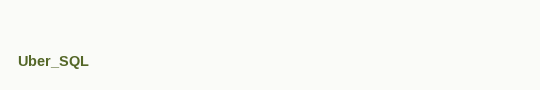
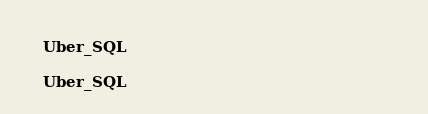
[18,55,89,69] Uber_SQL -> [43,41,127,56] [43,76,127,91] Uber_SQL // Uber_SQL

